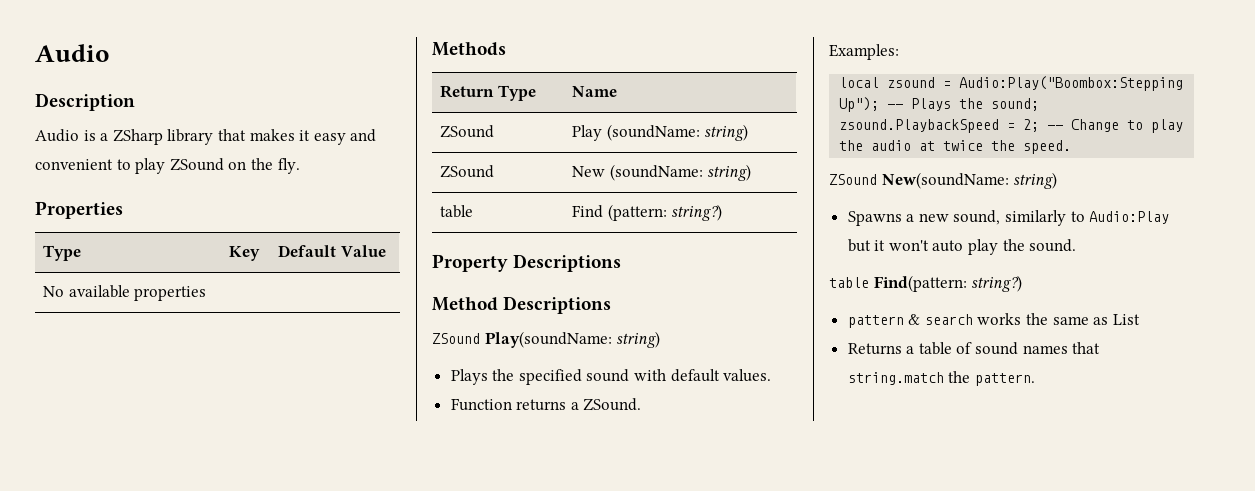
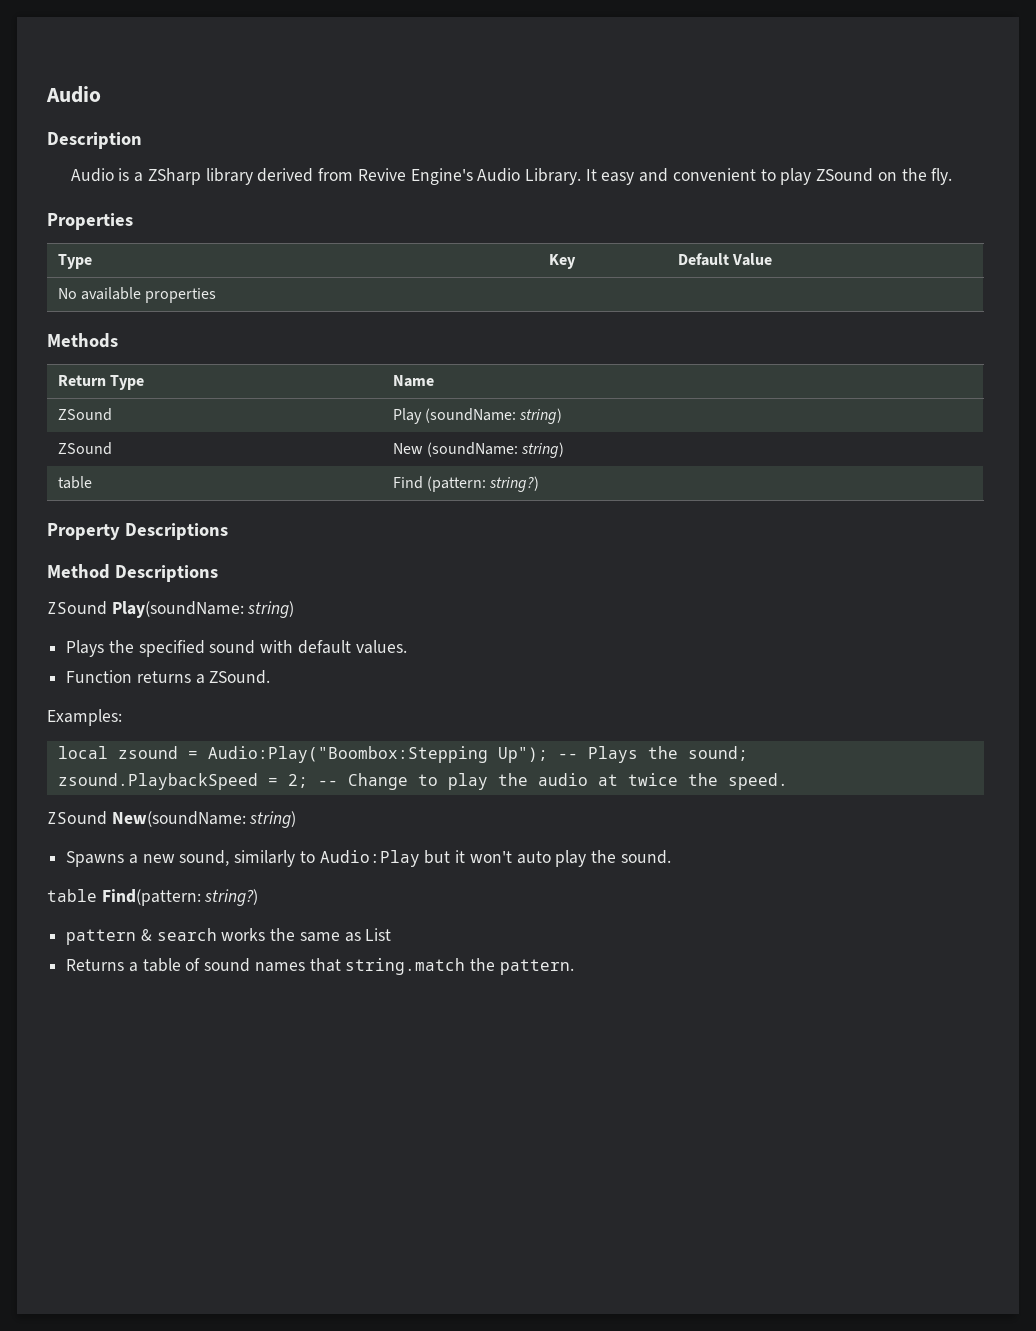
[217,129,311,141] that makes it -> [257,168,597,185] derived from Revive Engine's Audio Library. It

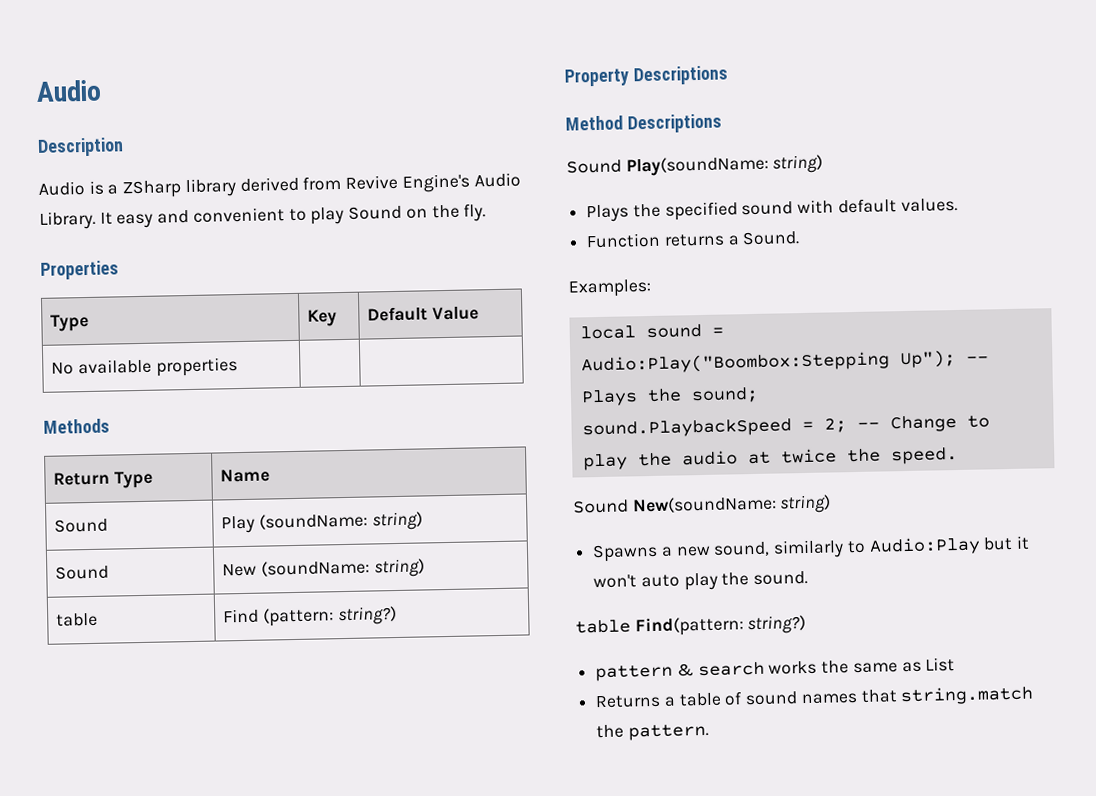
[816,168,874,182] ZSound -> [348,205,403,220] Sound
[57,408,112,421] ZSound -> [54,518,109,533] Sound
[57,442,112,455] ZSound -> [55,565,110,580] Sound
[47,601,107,614] ZSound -> [566,159,622,174] Sound
[209,670,271,684] ZSound. -> [742,231,801,246] Sound.
[117,746,178,759] zsound -> [645,323,702,339] sound
[57,773,258,790] zsound.PlaybackSpeed -> [581,418,792,439] sound.PlaybackSpeed
[47,811,107,824] ZSound -> [573,499,629,514] Sound

